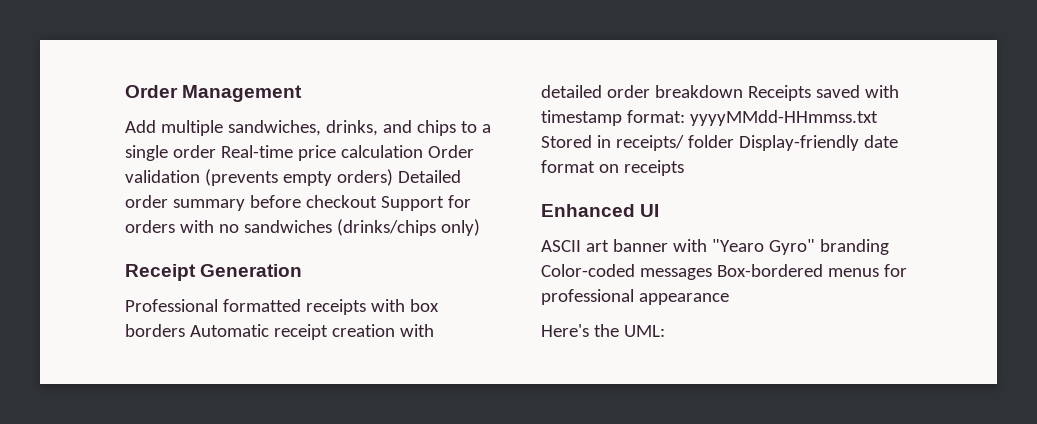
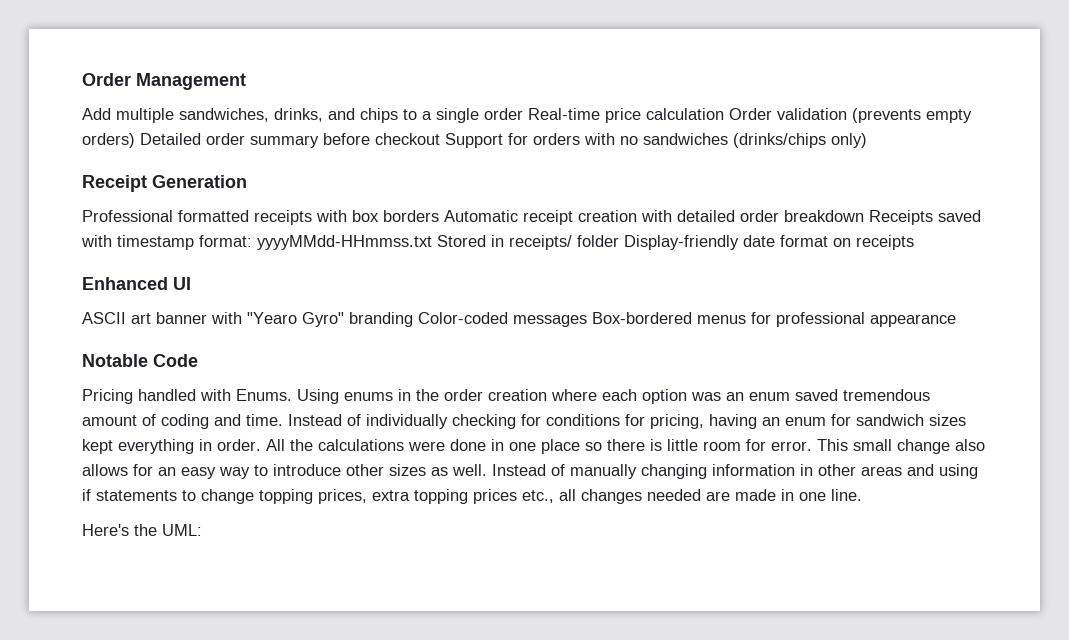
(729, 299) none -> [82,354,198,367] [82,389,930,404] [82,414,966,429] [82,439,985,454] [82,464,978,479] [82,489,862,504] // Notable Code // Pricing handled with Enums. Using enums in the order creation where each option was an enum saved tremendous amount of coding and time. Instead of individually checking for conditions for pricing, having an enum for sandwich sizes kept everything in order. All the calculations were done in one place so there is little room for error. This small change also allows for an easy way to introduce other sizes as well. Instead of manually changing information in other areas and using if statements to change topping prices, extra topping prices etc., all changes needed are made in one line.

